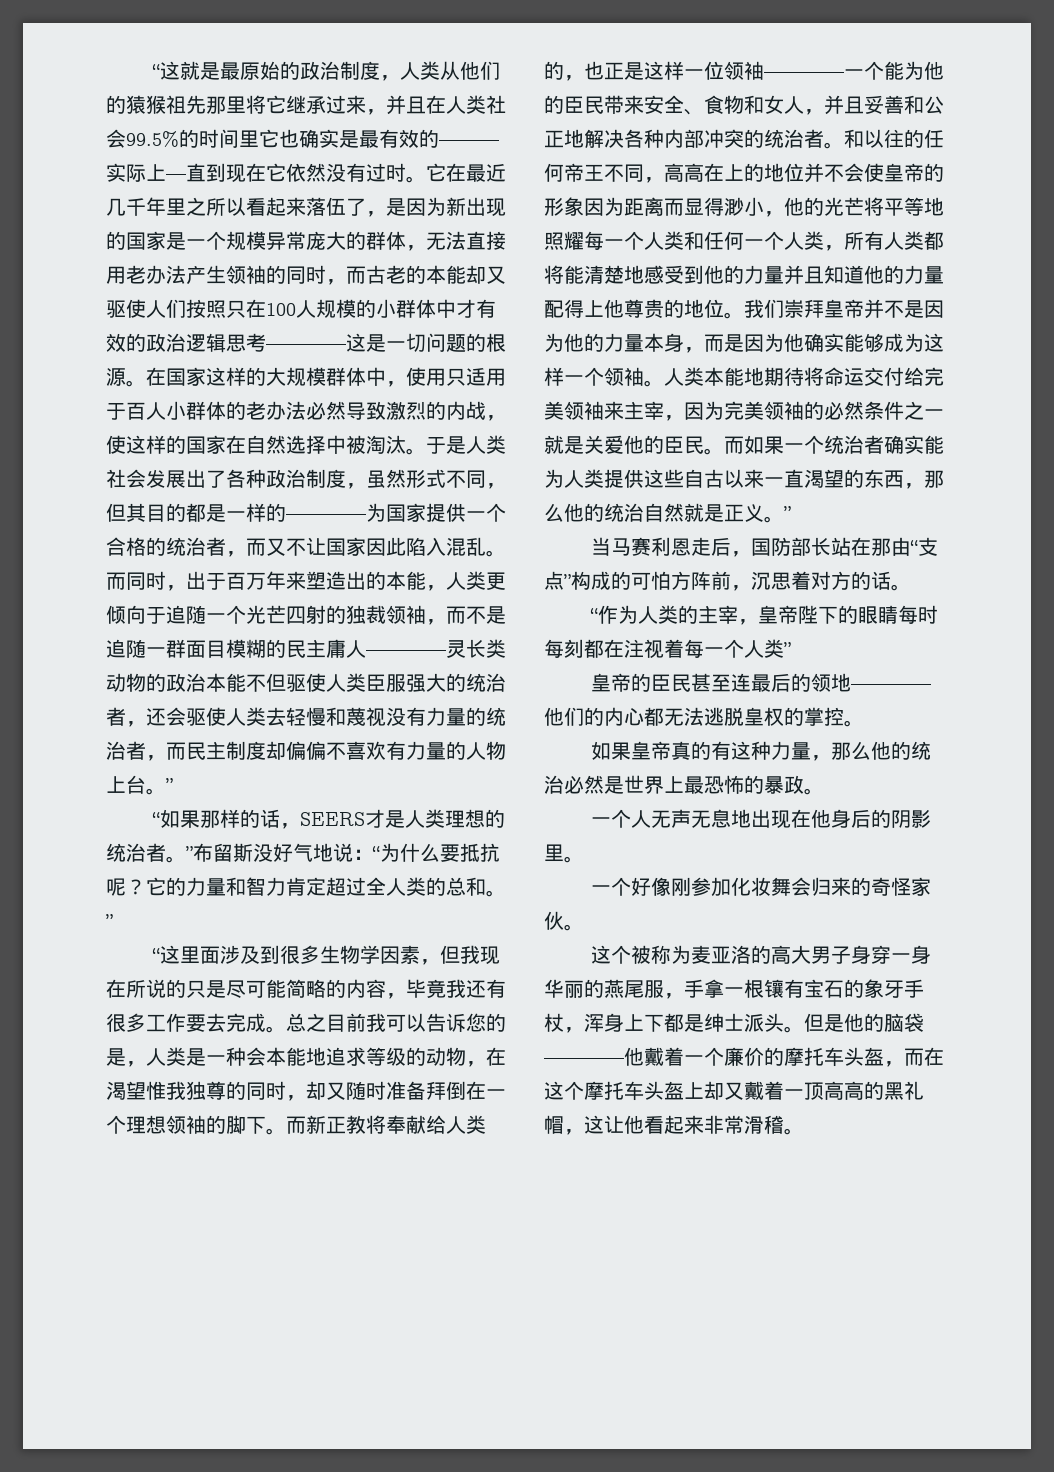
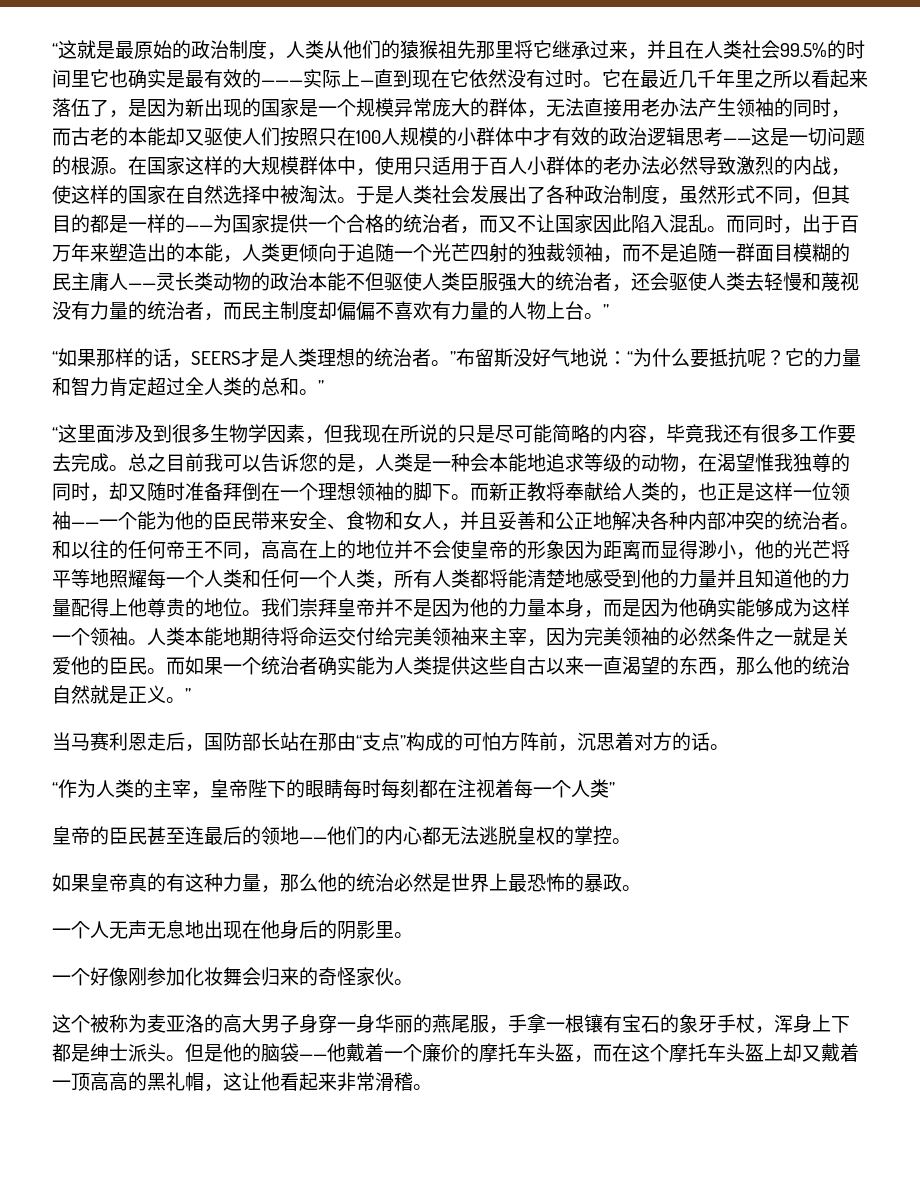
[266,344,346,350] ———— -> [723,138,751,144] ——
[286,514,366,520] ———— -> [185,225,213,231] ——
[366,650,446,656] ———— -> [128,283,156,289] ——
[764,72,844,78] ———— -> [71,522,99,528] ——
[851,684,932,690] ———— -> [299,837,327,843] ——
[544,1058,624,1064] ———— -> [299,1054,327,1060] ——

